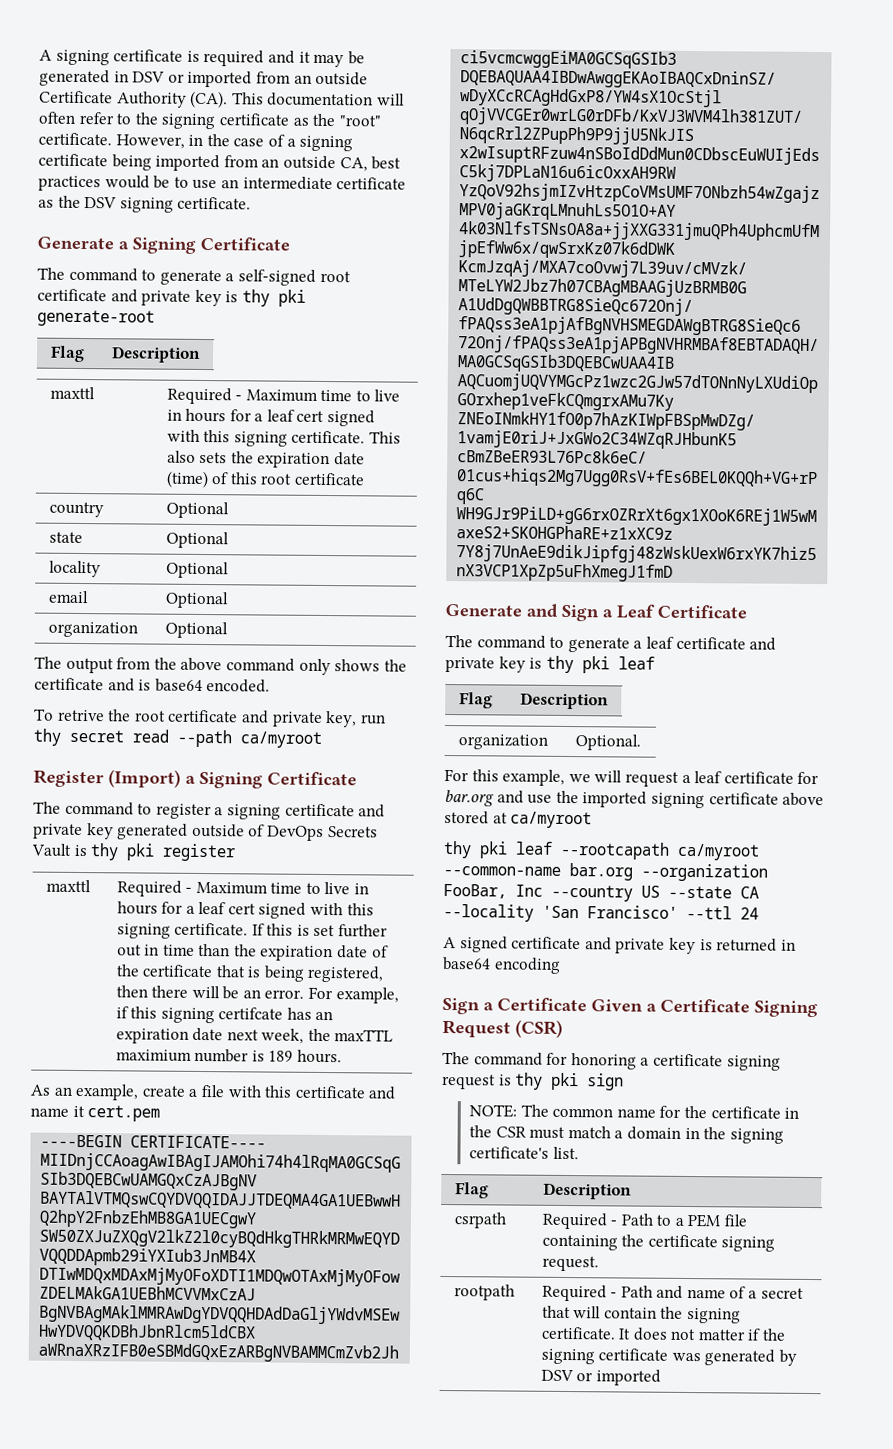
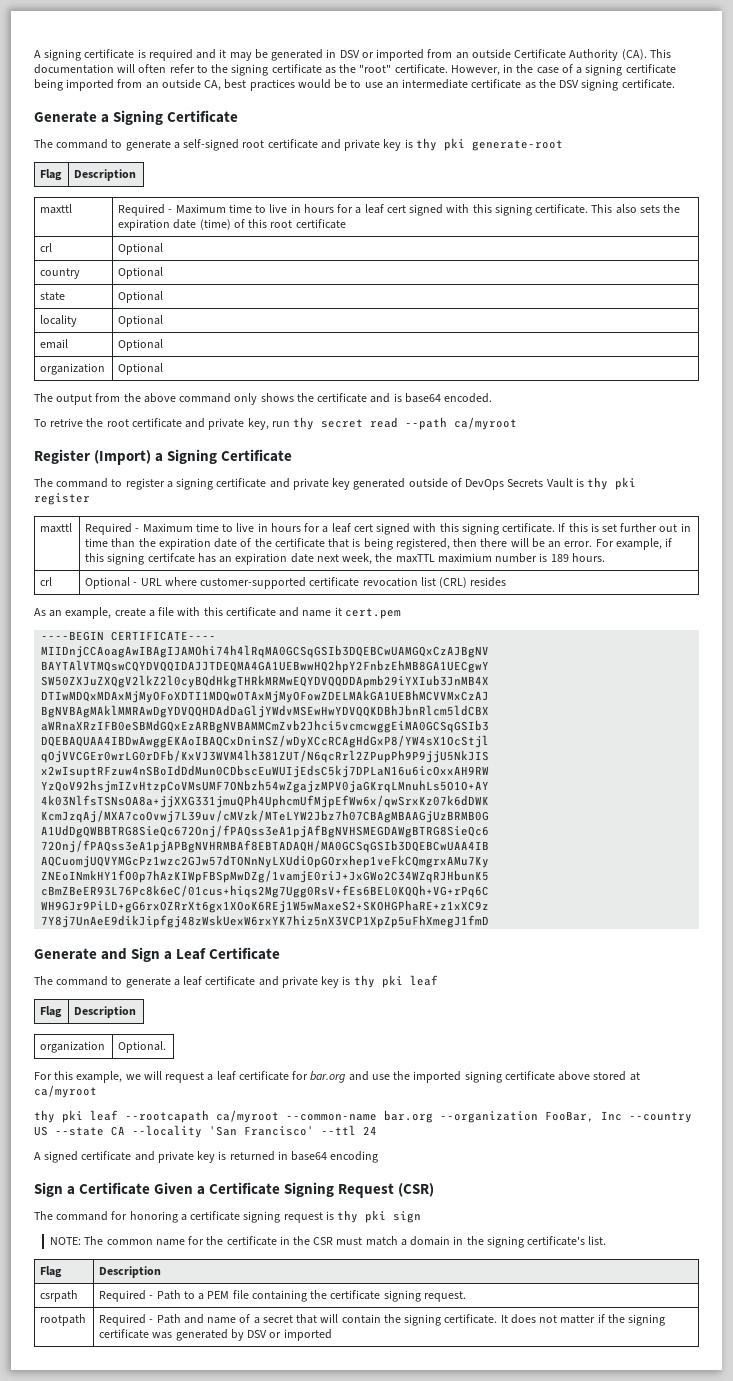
(365, 479) none -> [40,243,53,252] [118,243,164,255] // crl | Optional
(342, 1056) none -> [40,577,53,586] [85,577,507,589] // crl | Optional - URL where customer-supported certificate revocation list (CRL) resides

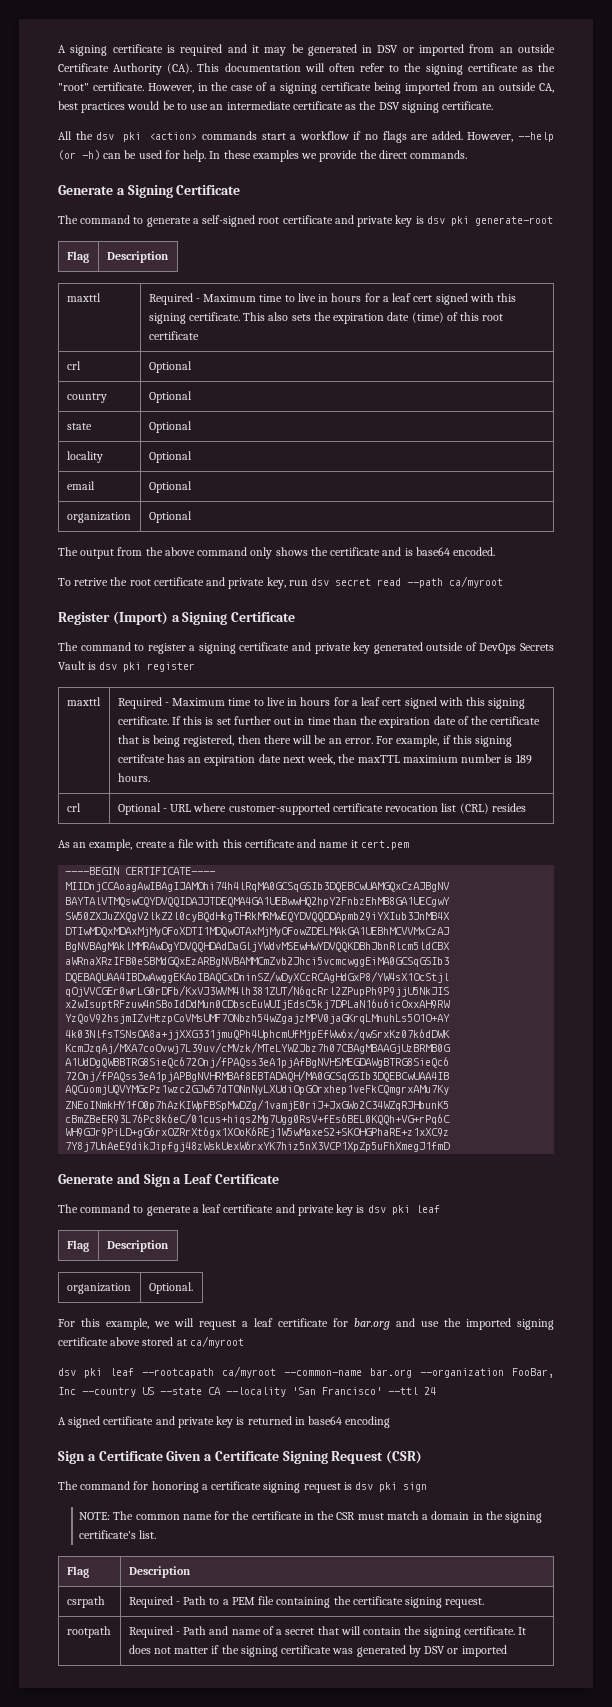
(675, 84) none -> [58,131,555,143] [58,150,468,162] // All the dsv pki <action> commands start a workflow if no flags are added. However, --help (or -h) can be used for help. In these examples we provide the direct commands.
[415,138,437,151] thy -> [426,216,445,224] dsv
[293,417,315,430] thy -> [311,578,330,586] dsv
[587,477,609,490] thy -> [99,662,118,670] dsv
[353,975,375,988] thy -> [367,1205,386,1213] dsv
[34,1110,55,1123] thy -> [58,1368,76,1376] dsv
[337,1210,359,1223] thy -> [355,1482,374,1490] dsv

